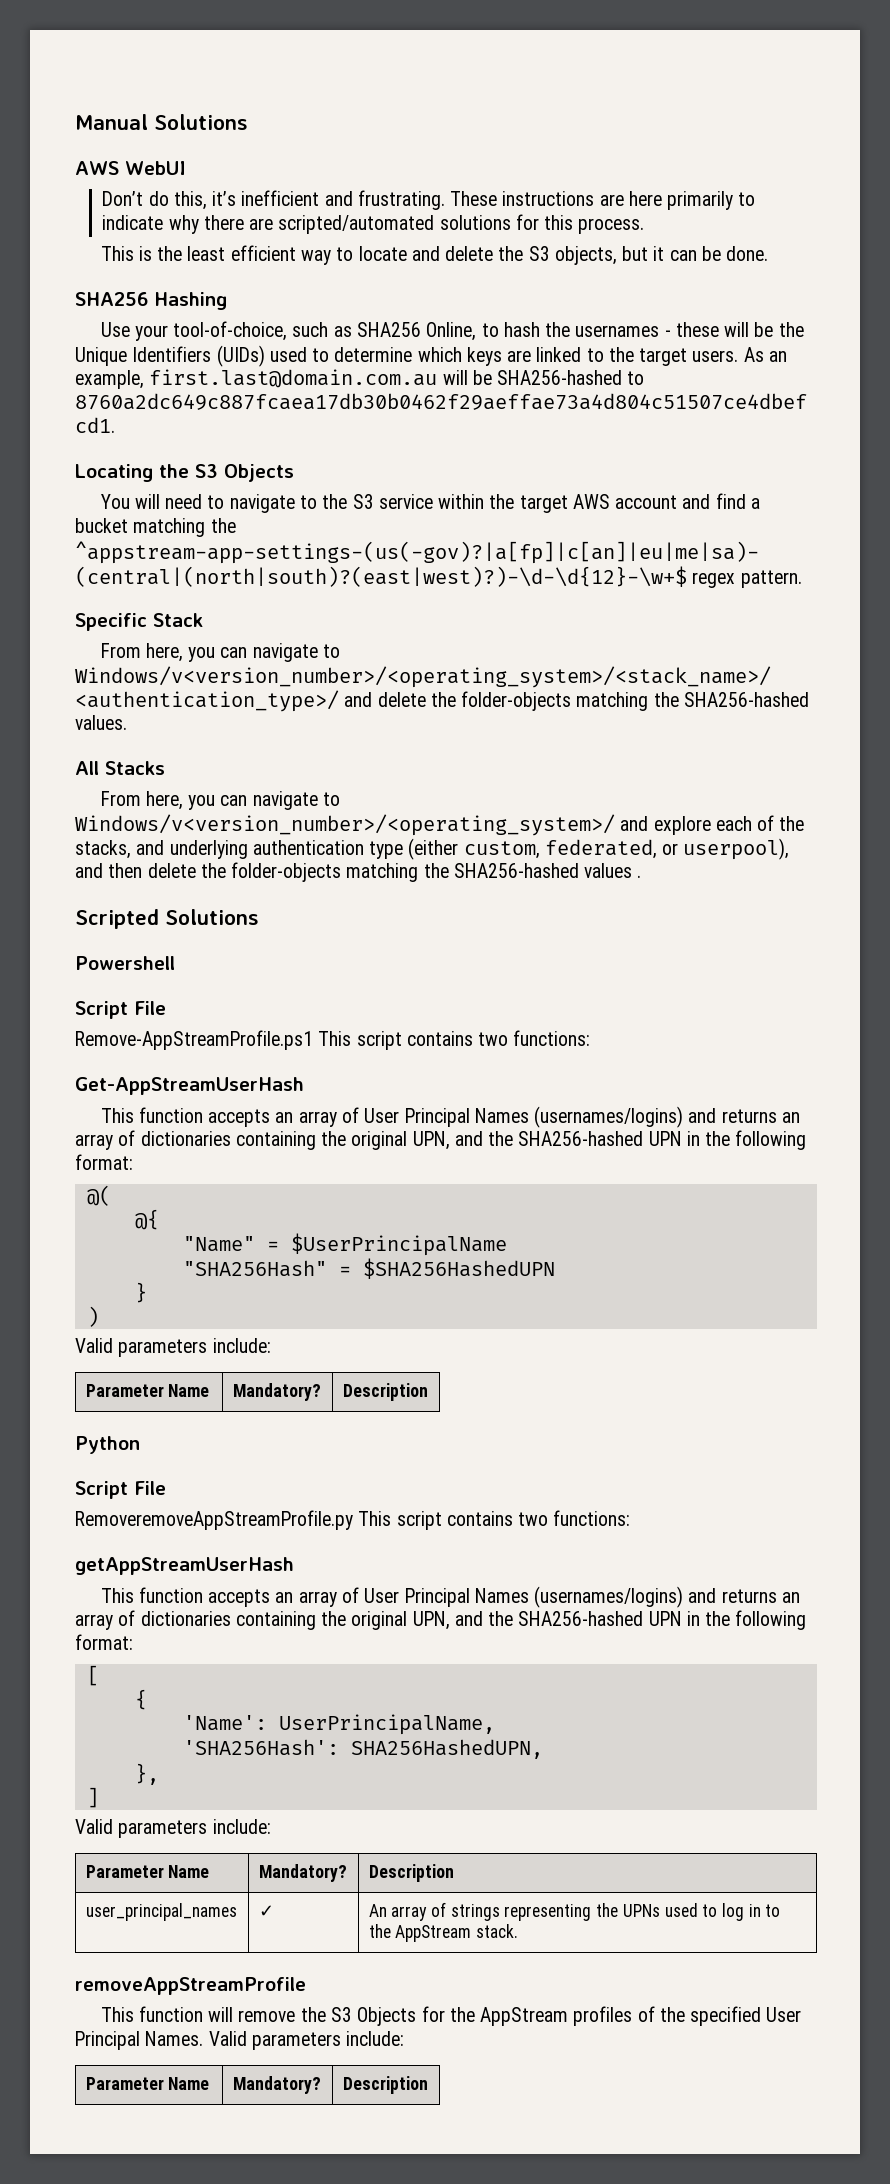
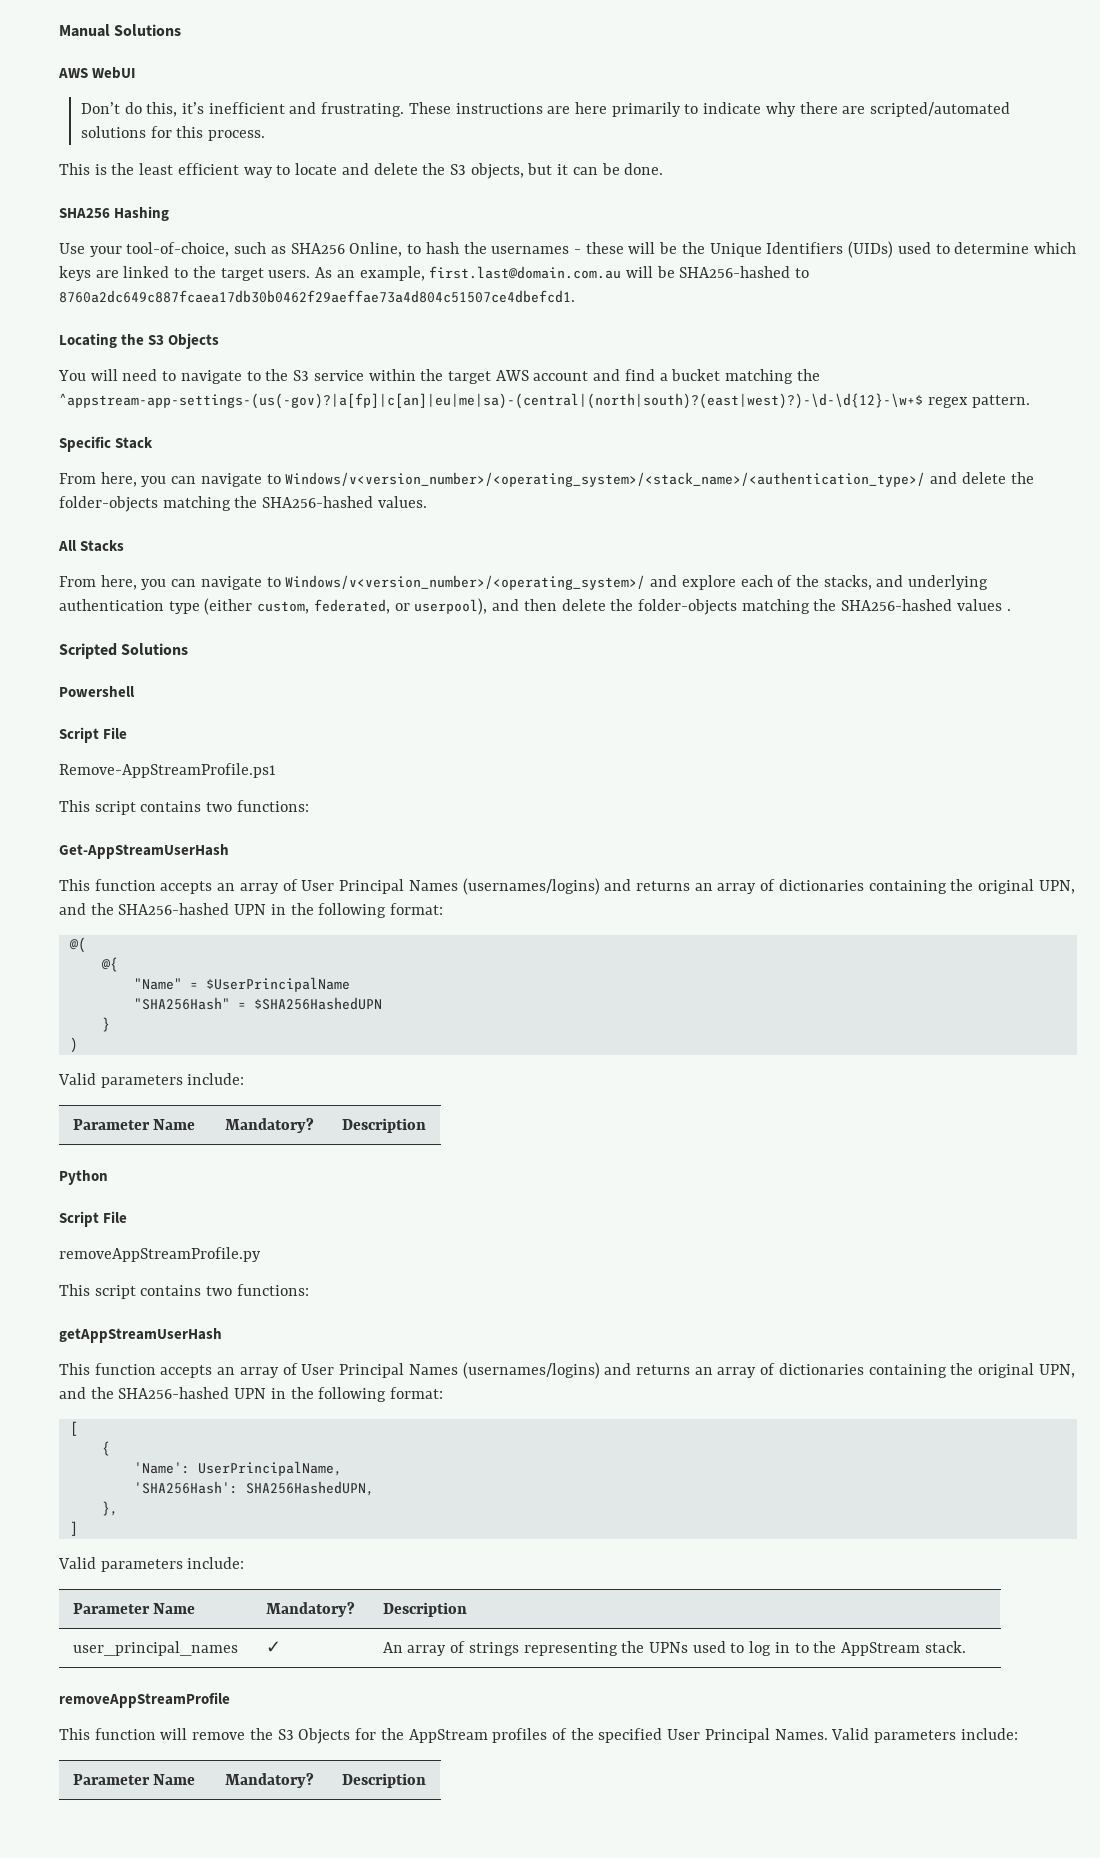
(313, 1040) none -> (276, 770) //
[75,1510,353,1530] RemoveremoveAppStreamProfile.py -> [59,1247,261,1262] removeAppStreamProfile.py //

